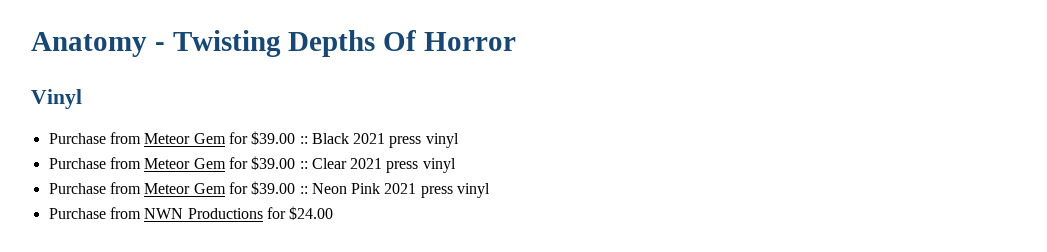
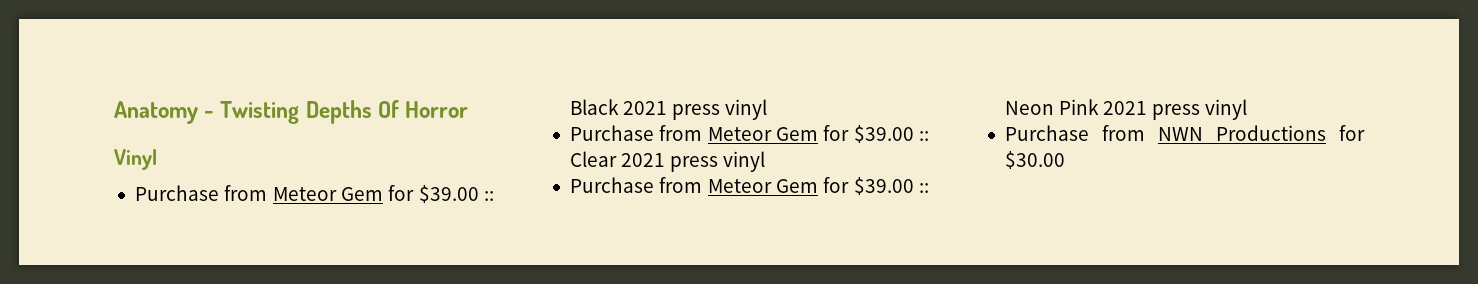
[289,206,334,220] $24.00 -> [1004,151,1065,169] $30.00

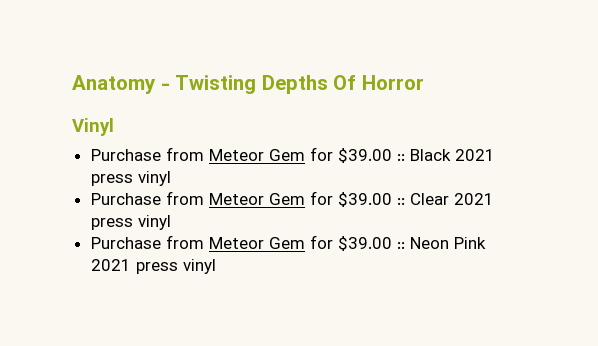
[1004,125,1365,141] [1004,151,1065,169] // Purchase from NWN Productions for $30.00 -> (216, 266) none

